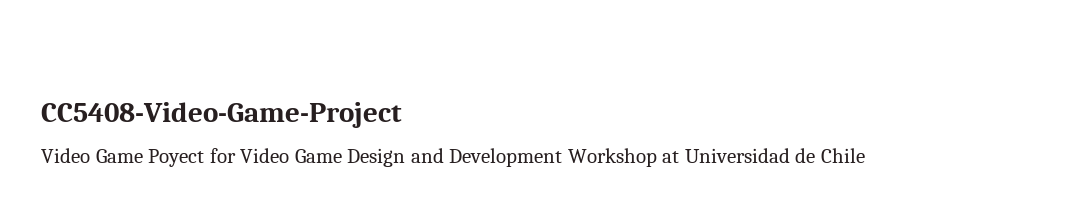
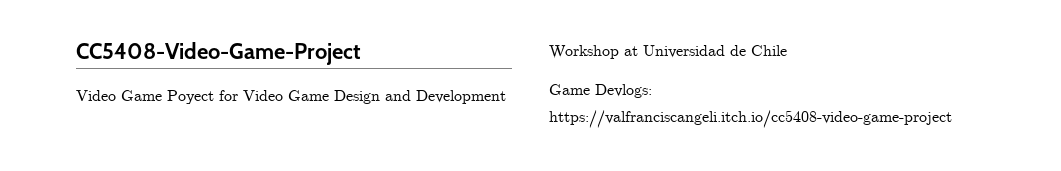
(865, 155) none -> [549,84,652,98] [549,110,952,128] // Game Devlogs: https://valfranciscangeli.itch.io/cc5408-video-game-project

